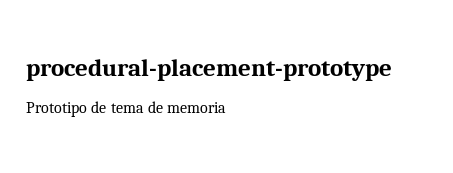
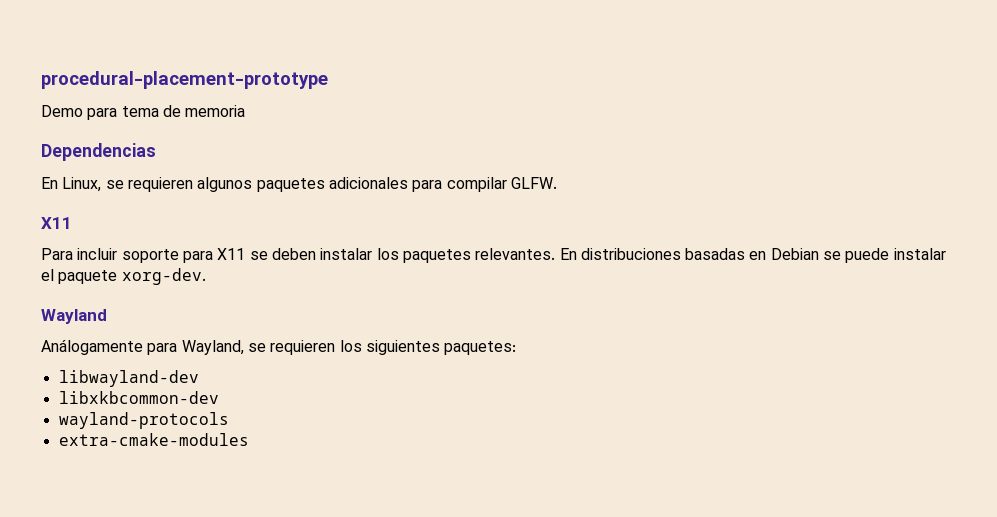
[26,101,107,117] Prototipo de -> [41,105,118,120] Demo para
(227, 107) none -> [41,143,156,161] [41,177,557,192] [41,217,72,229] [41,248,946,263] [41,268,206,285] [41,309,107,324] [41,339,517,355] [58,370,199,387] [58,391,219,404] [58,412,229,429] [58,433,249,446] // Dependencias // En Linux, se requieren algunos paquetes adicionales para compilar GLFW. // X11 // Para incluir soporte para X11 se deben instalar los paquetes relevantes. En distribuciones basadas en Debian se puede instalar el paquete xorg-dev. // Wayland // Análogamente para Wayland, se requieren los siguientes paquetes: // libwayland-dev // libxkbcommon-dev // wayland-protocols // extra-cmake-modules

